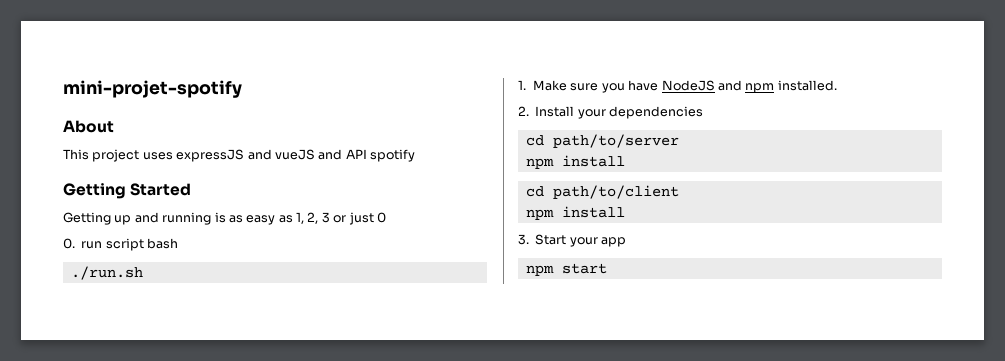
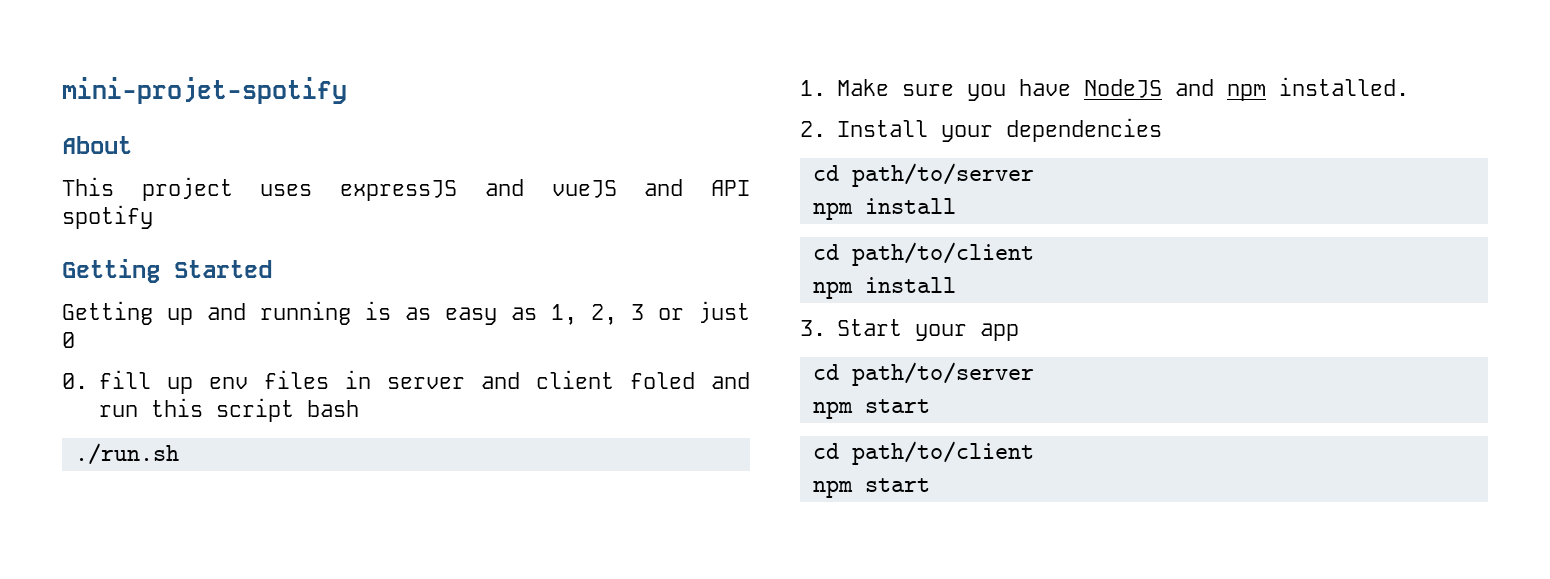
[81,241,103,249] run -> [98,370,750,394] [98,398,203,417] fill up env files in server and client foled and run this
[525,263,607,276] // npm start -> [812,362,1034,386] [812,399,930,419] [812,441,1034,465] [812,478,930,498] // cd path/to/server // npm start // cd path/to/client // npm start

